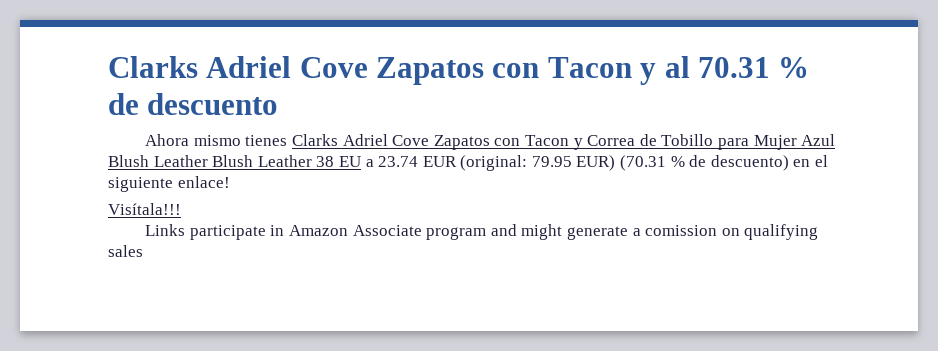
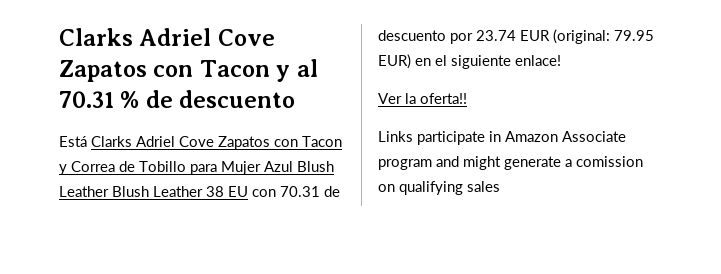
[145,134,288,146] Ahora mismo tienes -> [59,136,87,147] Está
[365,159,374,167] a -> [252,186,340,197] [378,30,473,44] con 70.31 de descuento por
[620,155,789,171] (70.31 % de descuento) -> (411, 61) none
[108,203,181,215] Visítala!!! -> [378,93,467,104] Ver la oferta!!

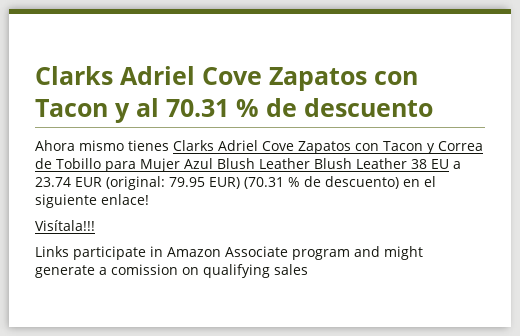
[59,136,87,147] Está -> [35,140,169,151] Ahora mismo tienes
[252,186,340,197] [378,30,473,44] con 70.31 de descuento por -> [452,161,461,169] a
(411, 61) none -> [244,176,399,189] (70.31 % de descuento)
[378,93,467,104] Ver la oferta!! -> [35,220,95,231] Visítala!!!

